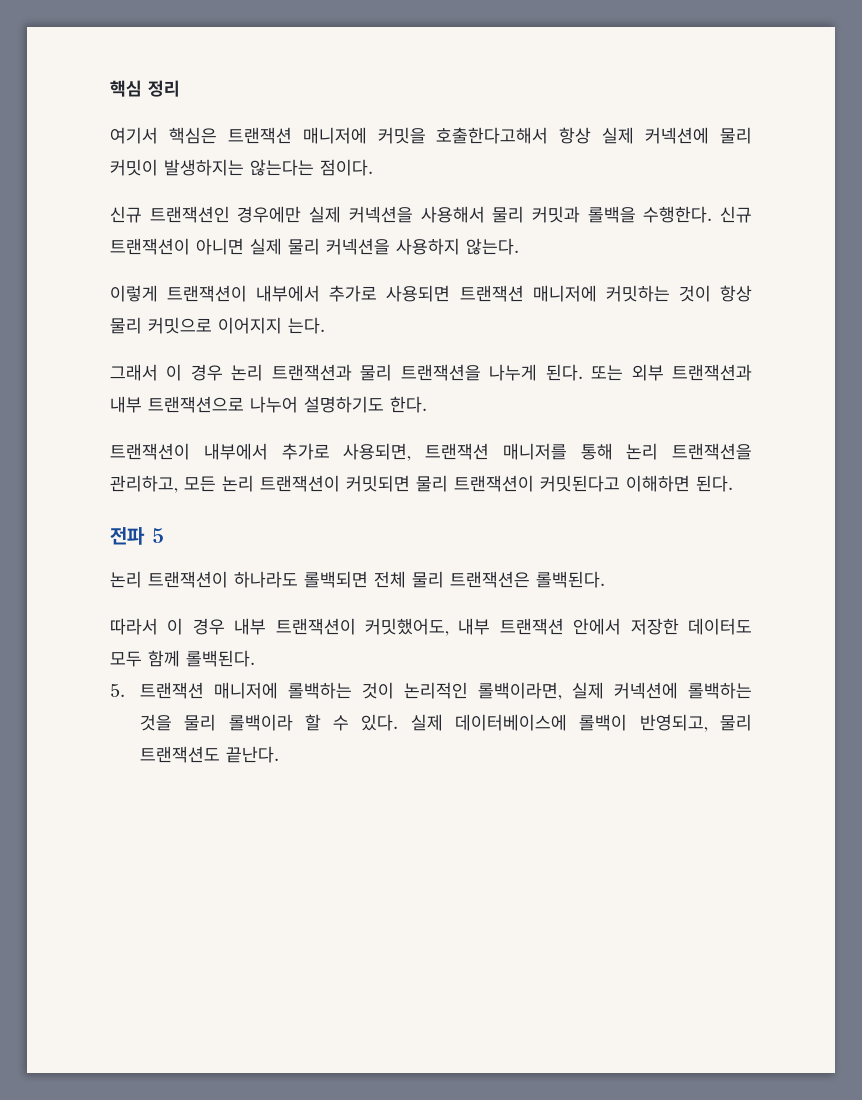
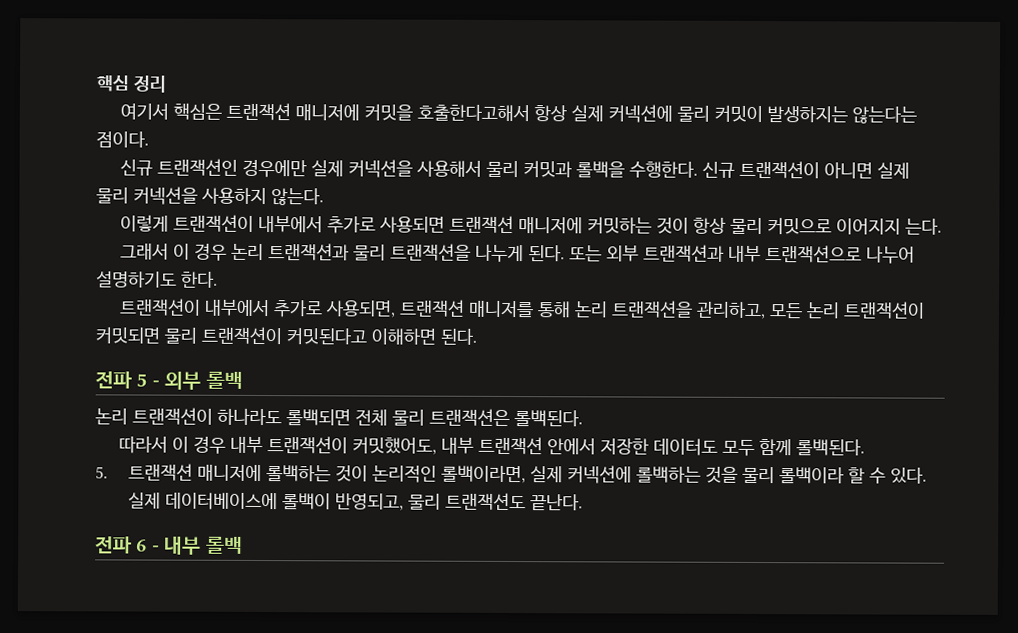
(164, 535) none -> [151,371,243,390] - 외부 롤백
(279, 754) none -> [95,536,243,555] // 전파 6 - 내부 롤백

